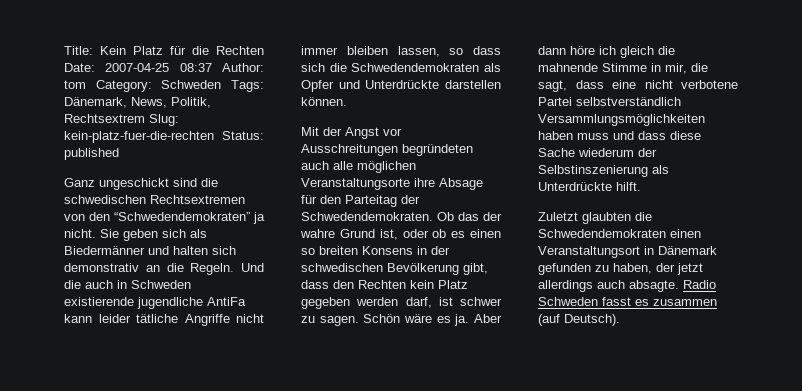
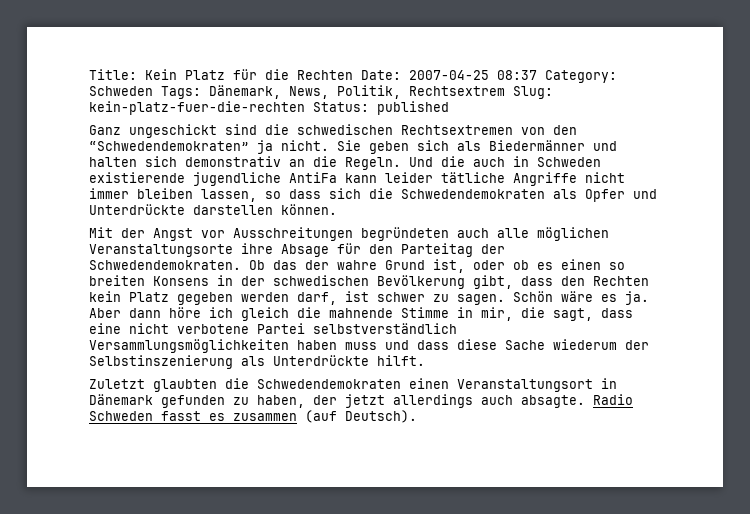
[222,63,264,72] [64,80,86,89] Author: tom -> (537, 75) none

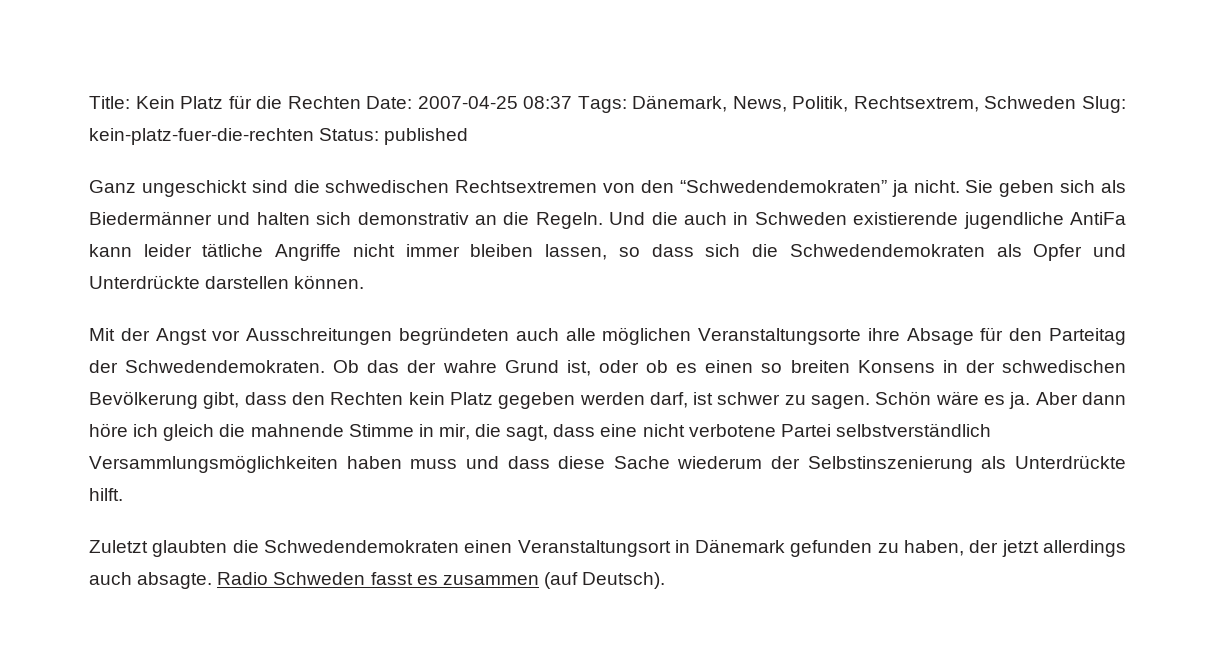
[545,70,617,83] [89,86,153,96] Category: Schweden -> (573, 102) none
[409,86,505,96] Rechtsextrem -> [853,96,1077,112] Rechtsextrem, Schweden

